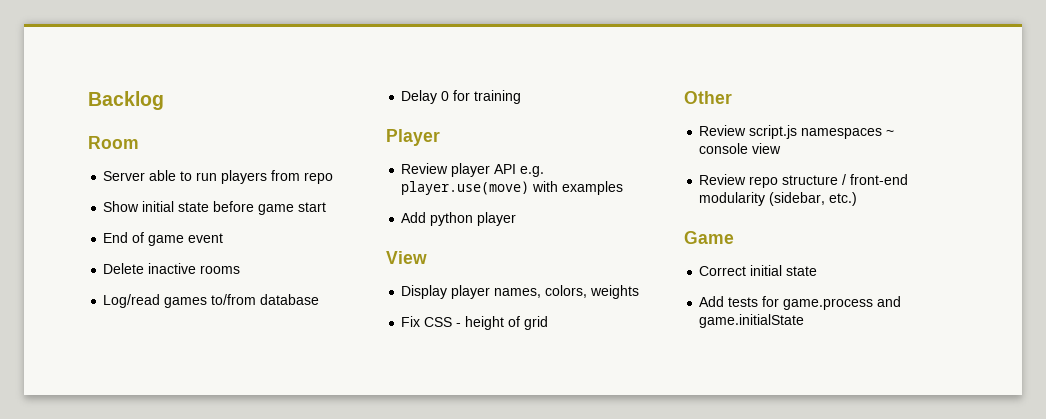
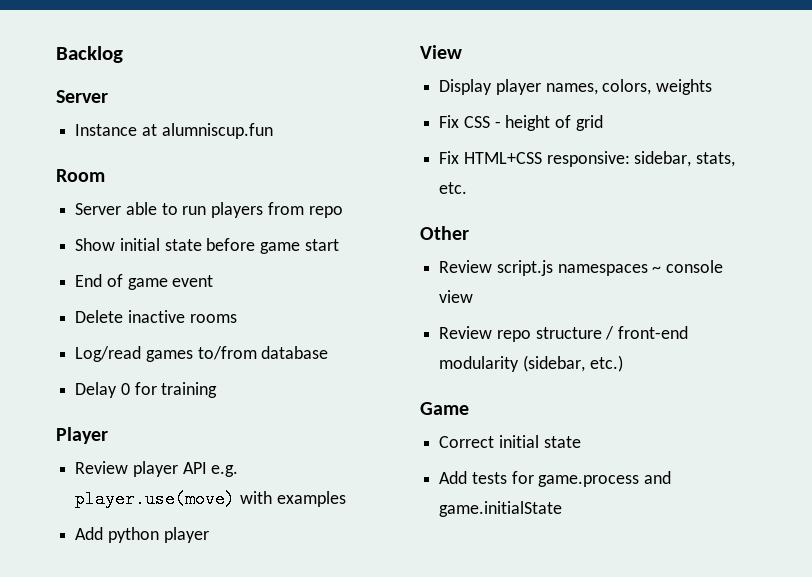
(164, 100) none -> [56,90,108,103] [75,123,273,139] // Server // Instance at alumniscup.fun
(549, 323) none -> [439,151,736,167] [439,182,468,194] // Fix HTML+CSS responsive: sidebar, stats, etc.

